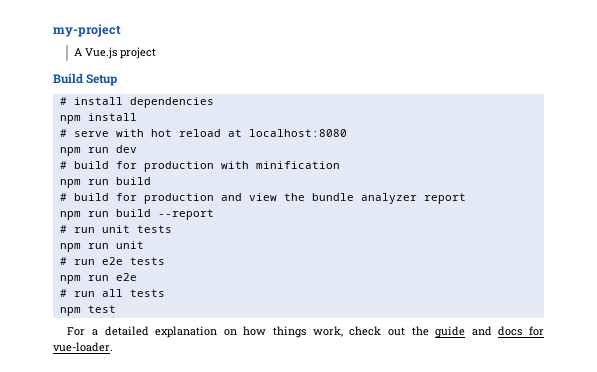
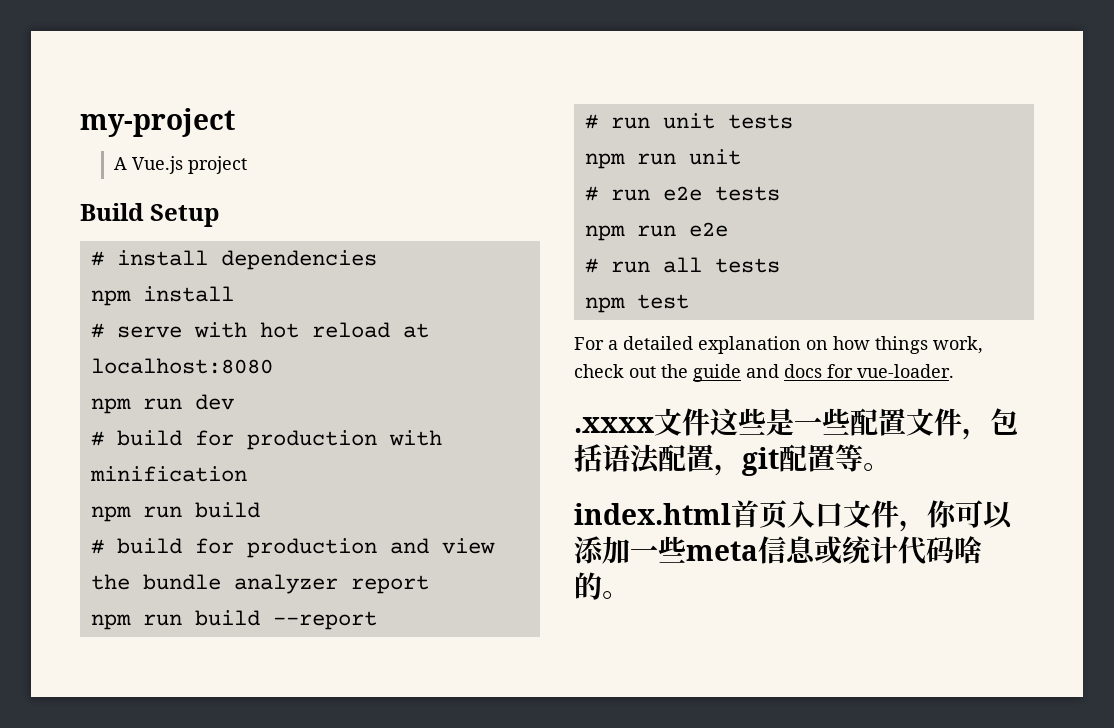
(113, 347) none -> [574,408,1018,440] [574,444,891,476] [574,500,1013,532] [574,536,982,565] [574,572,630,600] // .xxxx文件这些是一些配置文件，包括语法配置，git配置等。 // index.html首页入口文件，你可以添加一些meta信息或统计代码啥的。

